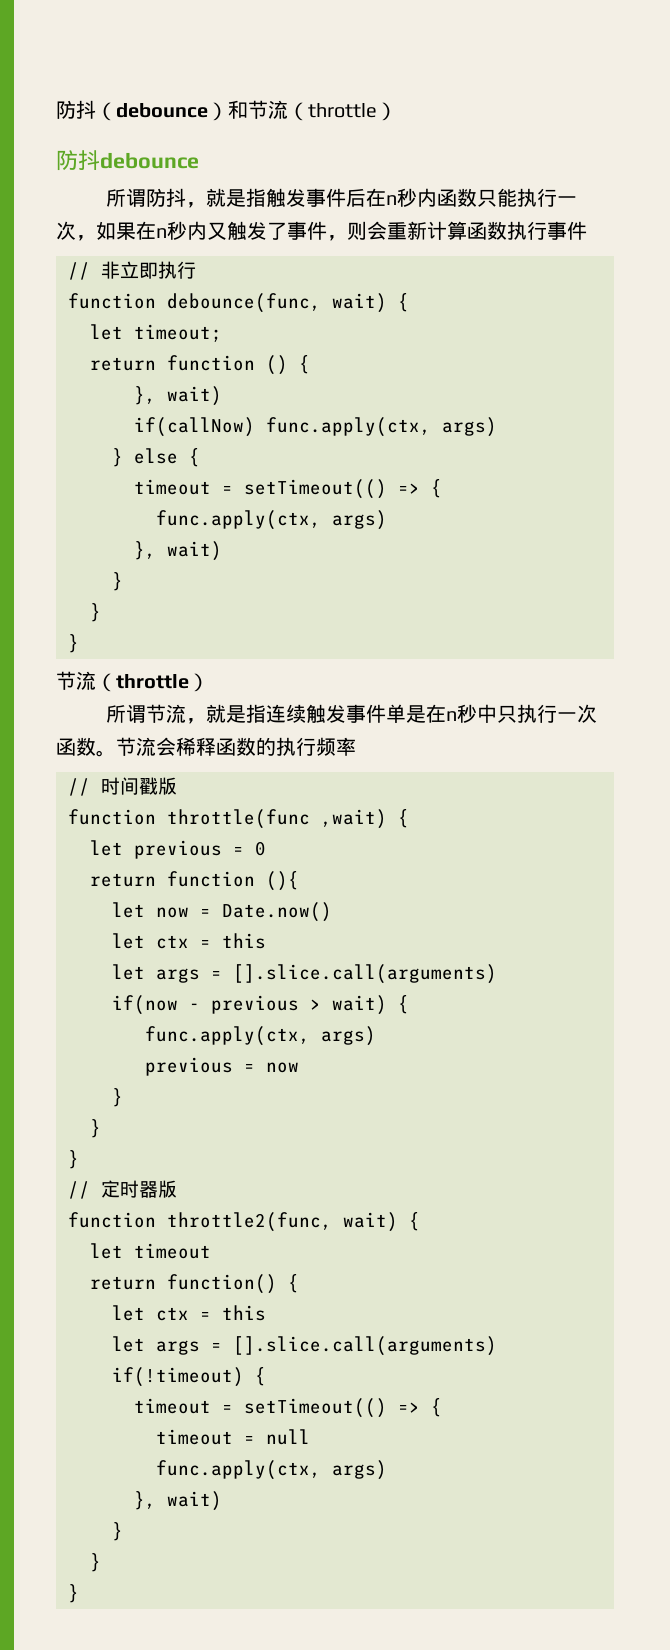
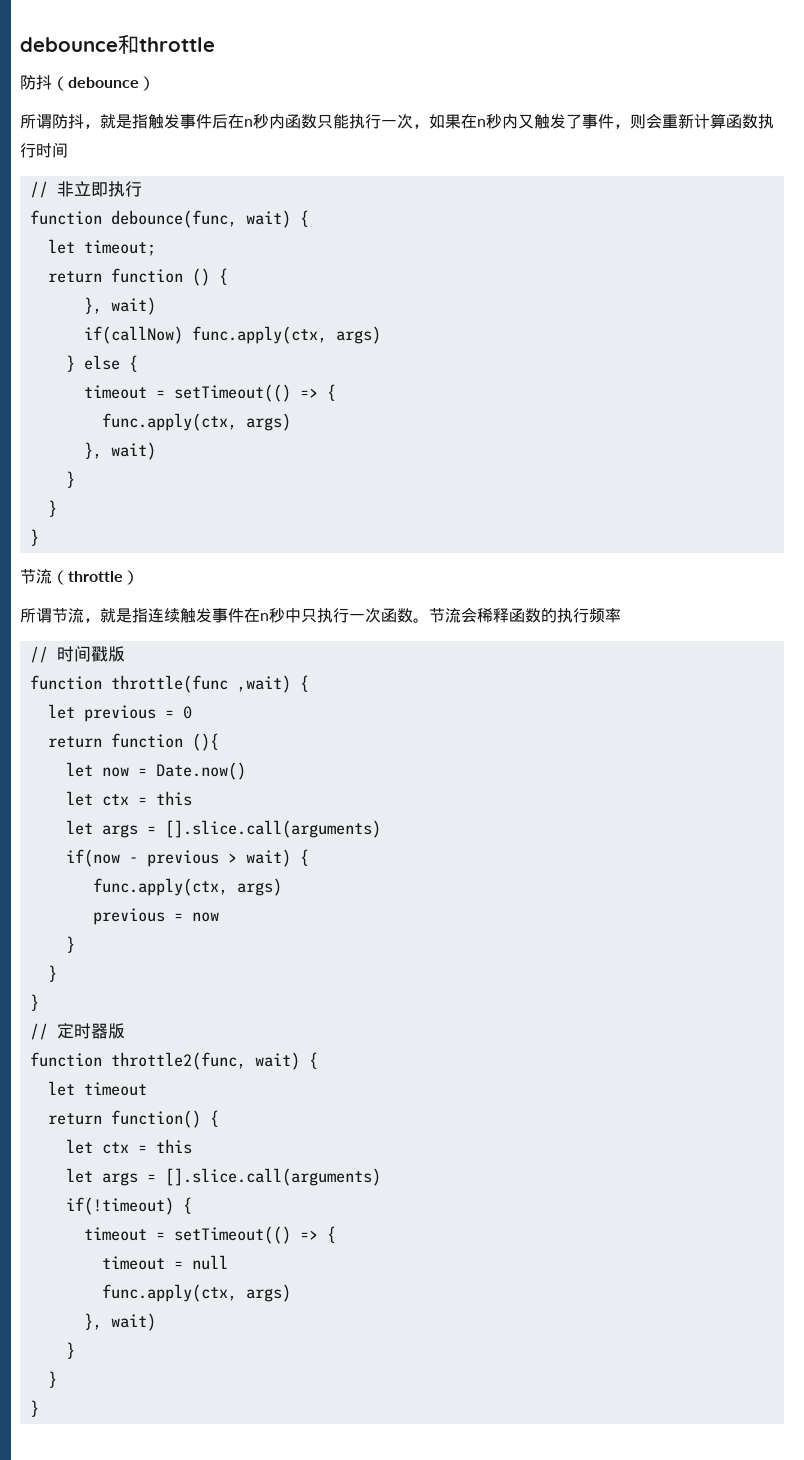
(56, 109) none -> [20,34,215,54] debounce和throttle //
[228,100,397,121] [56,150,199,171] 和节流（throttle） // 防抖debounce -> (155, 83) none
[547,221,587,240] 事件 -> [36,142,68,158] 时间
[385,704,426,723] 单是 -> (244, 615) none

